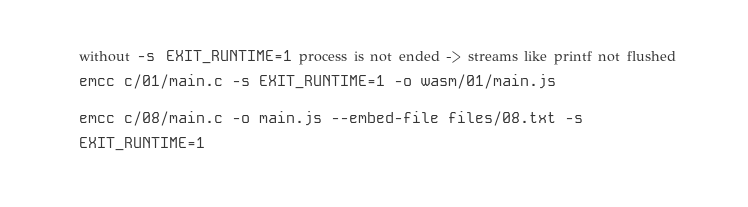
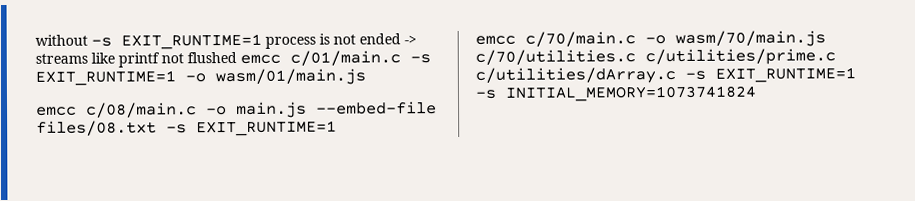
(205, 144) none -> [475,30,826,48] [475,48,836,66] [475,67,856,84] [475,85,757,102] // emcc c/70/main.c -o wasm/70/main.js c/70/utilities.c c/utilities/prime.c c/utilities/dArray.c -s EXIT_RUNTIME=1 -s INITIAL_MEMORY=1073741824

